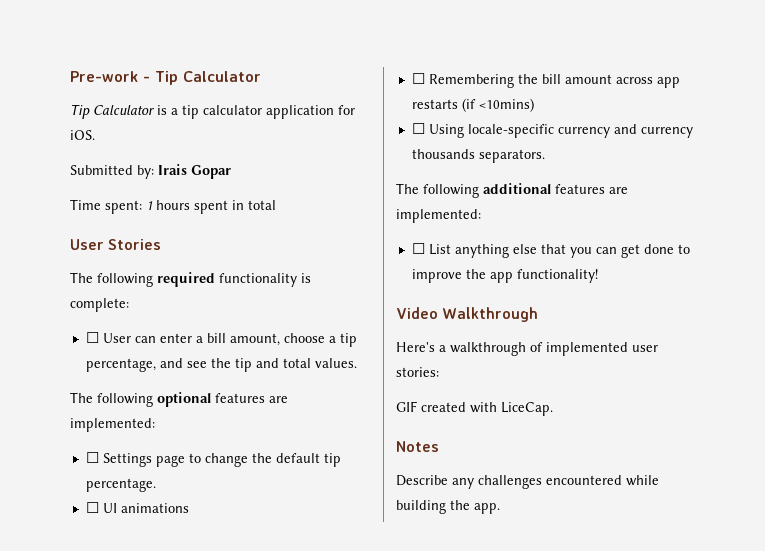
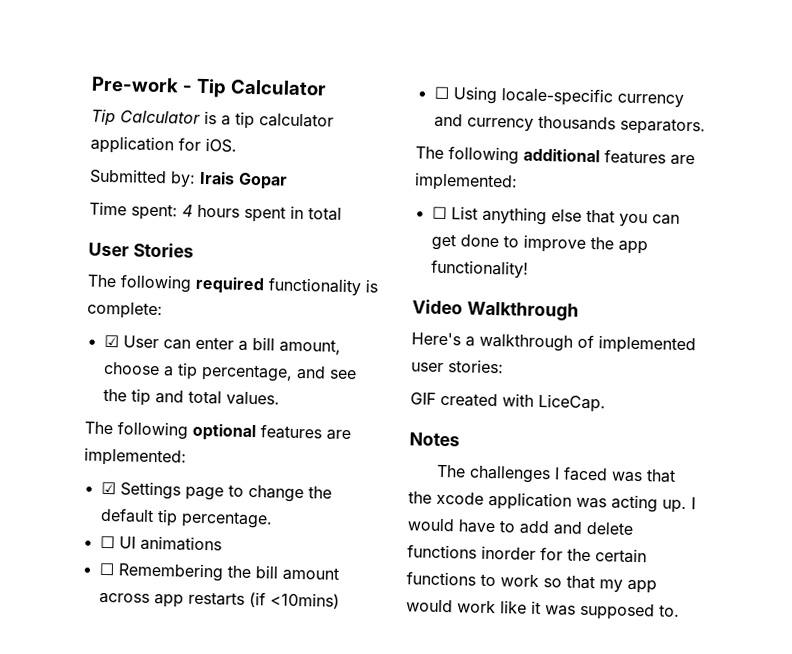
[146,201,153,210] 1 -> [182,204,193,217] 4
[85,332,99,343] ☐ -> [103,334,119,348] ☑
[85,452,99,463] ☐ -> [100,481,116,495] ☑
[396,475,659,489] [396,500,500,514] Describe any challenges encountered while building the app. -> [435,464,676,484] [408,491,696,514] [407,518,633,535] [407,544,647,564] [406,571,657,594] [406,599,680,621] The challenges I faced was that the xcode application was acting up. I would have to add and delete functions inorder for the certain functions to work so that my app would work like it was supposed to.

